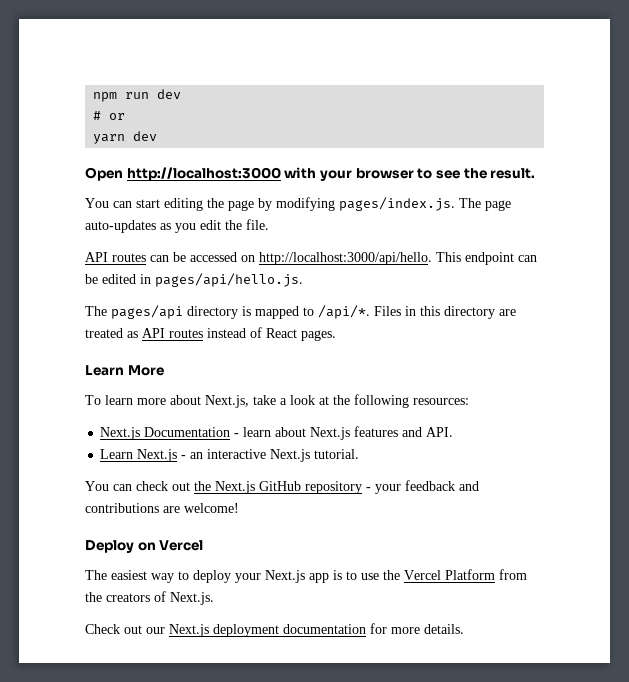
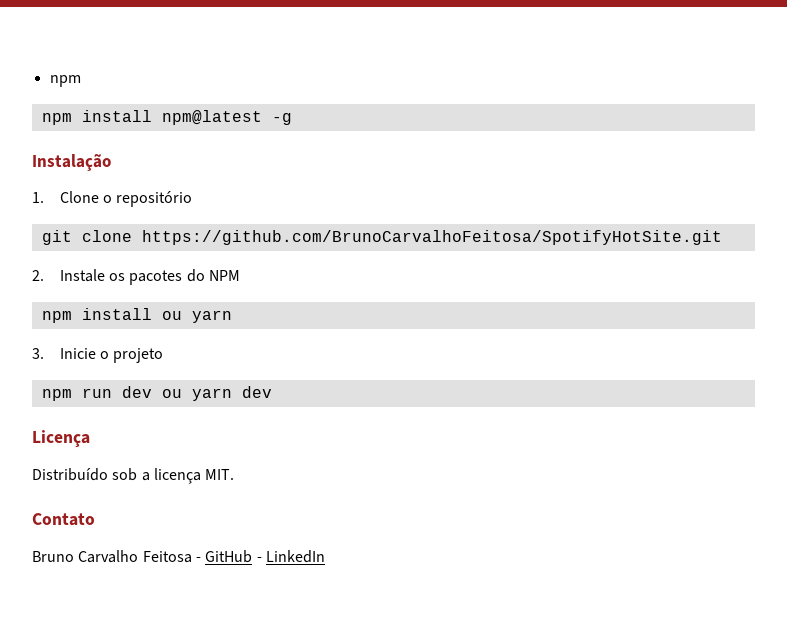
[93,92,118,102] npm -> [49,75,81,87] [41,110,292,125] [32,154,111,171] [32,191,193,207] [41,230,722,245] [32,269,240,285] [41,308,232,323] [32,348,164,363] [41,389,72,401] npm // npm install npm@latest -g // Instalação // 1. Clone o repositório // git clone https://github.com/BrunoCarvalhoFeitosa/SpotifyHotSite.git // 2. Instale os pacotes do NPM // npm install ou yarn // 3. Inicie o projeto // npm
[93,111,126,120] // # or // -> [161,389,182,398] ou
[85,167,536,181] [85,197,511,211] [85,219,269,233] [85,252,537,265] [85,273,303,287] [85,305,516,319] [85,327,336,341] [85,365,164,376] [85,394,469,408] [100,426,454,440] [100,449,360,462] [85,480,479,494] [85,503,239,513] [85,540,204,553] [85,569,527,583] [85,591,214,605] [85,623,464,637] Open http://localhost:3000 with your browser to see the result. // You can start editing the page by modifying pages/index.js. The page auto-updates as you edit the file. // API routes can be accessed on http://localhost:3000/api/hello. This endpoint can be edited in pages/api/hello.js. // The pages/api directory is mapped to /api/*. Files in this directory are treated as API routes instead of React pages. // Learn More // To learn more about Next.js, take a look at the following resources: // Next.js Documentation - learn about Next.js features and API. // Learn Next.js - an interactive Next.js tutorial. // You can check out the Next.js GitHub repository - your feedback and contributions are welcome! // Deploy on Vercel // The easiest way to deploy your Next.js app is to use the Vercel Platform from the creators of Next.js. // Check out our Next.js deployment documentation for more details. -> [32,430,90,448] [32,468,235,484] [32,513,95,526] [32,550,325,563] Licença // Distribuído sob a licença MIT. // Contato // Bruno Carvalho Feitosa - GitHub - LinkedIn

